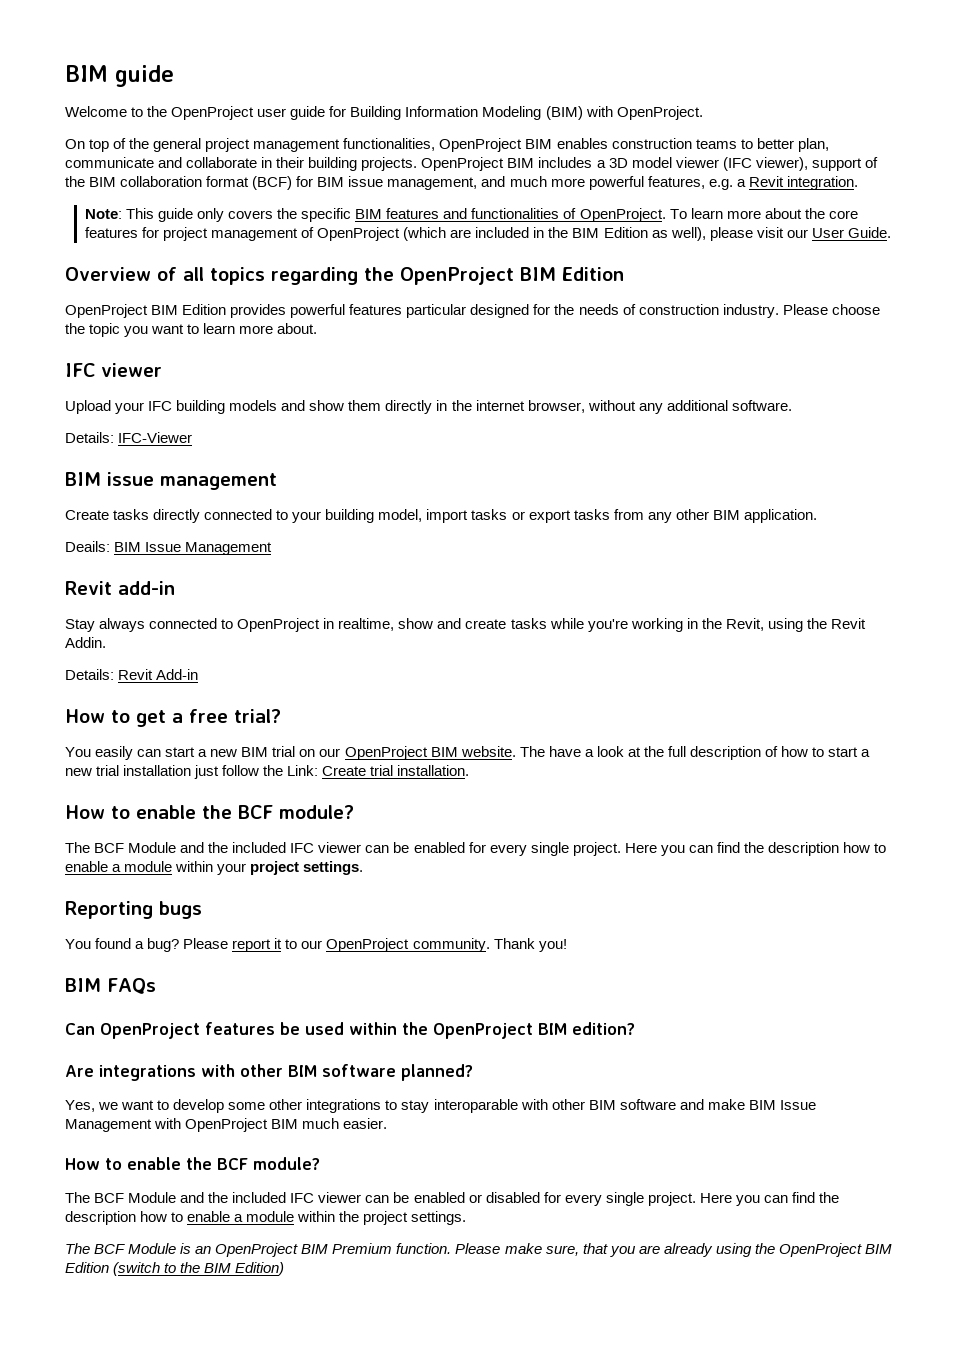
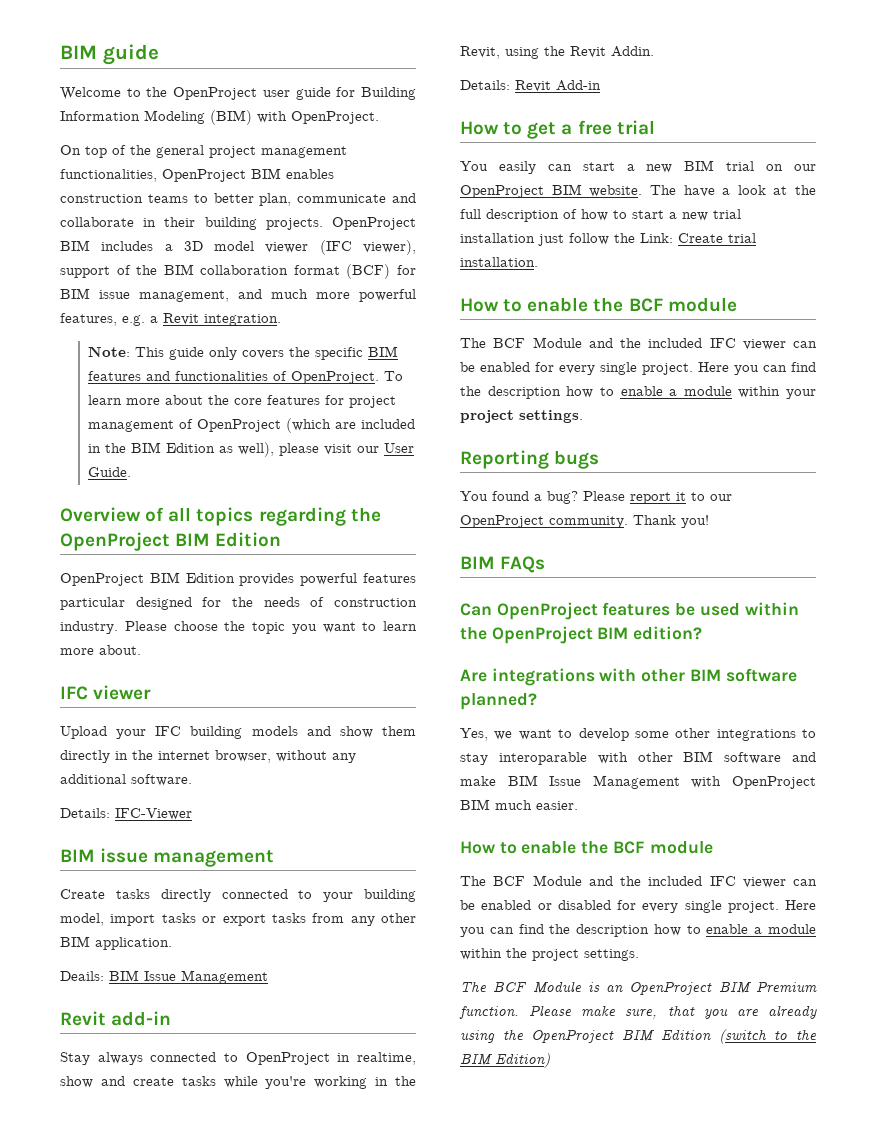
[234,709,281,723] trial? -> [616,120,655,135] trial
[279,805,354,819] module? -> [667,297,737,312] module
[253,1157,320,1170] module? -> [649,841,713,854] module

